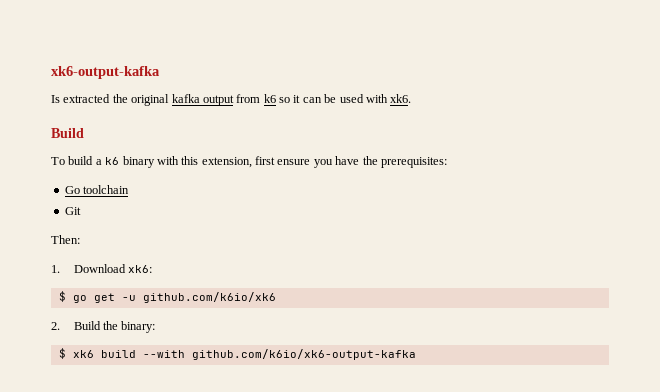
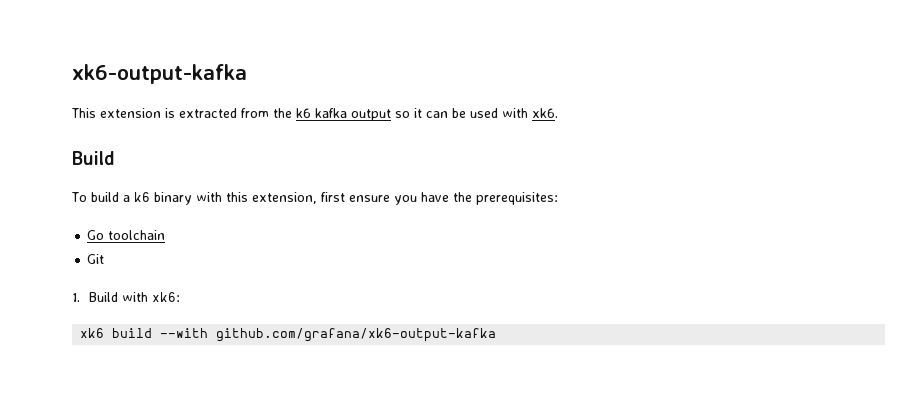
[51,94,276,106] Is extracted the original kafka output from k6 -> [71,108,391,121] This extension is extracted from the k6 kafka output
[51,235,80,244] // Then: -> (105, 259) none
[73,264,126,273] Download -> [89,292,149,302] Build with
[58,291,276,303] [51,321,156,333] [58,348,66,359] $ go get -u github.com/k6io/xk6 // 2. Build the binary: // $ -> (181, 297) none
[191,349,416,360] github.com/k6io/xk6-output-kafka -> [216,328,497,342] github.com/grafana/xk6-output-kafka

